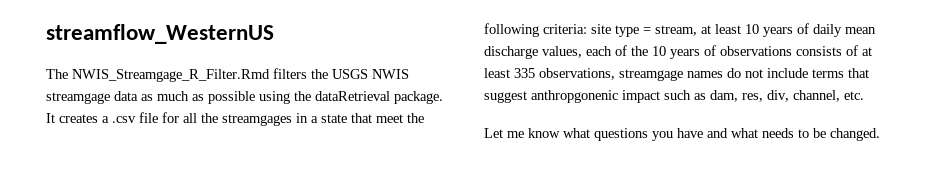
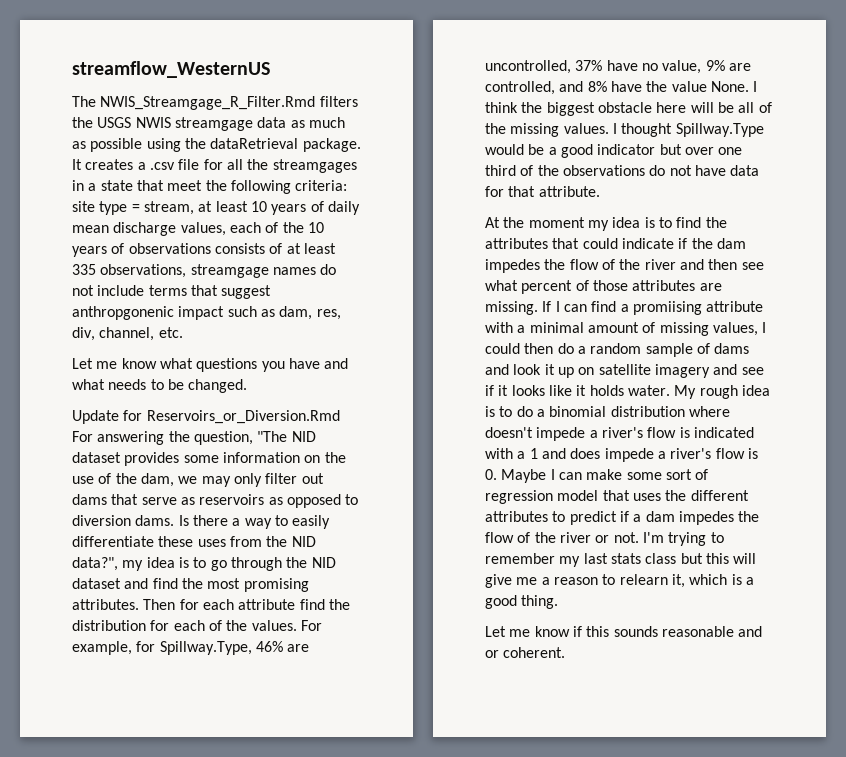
(880, 134) none -> [72,410,340,424] [72,431,316,445] [72,452,346,466] [72,473,324,487] [72,494,359,508] [72,515,331,529] [72,536,316,547] [72,557,336,571] [72,578,309,592] [72,599,350,610] [72,620,322,631] [72,641,310,655] [485,60,751,74] [485,81,758,95] [485,102,772,116] [485,123,764,137] [485,144,743,158] [485,165,760,176] [485,186,600,197] [485,217,727,231] [485,238,746,249] [485,259,764,273] [485,280,722,294] [485,301,764,315] [485,322,767,336] [485,343,750,357] [485,364,764,378] [485,385,770,399] [485,406,730,417] [485,427,754,441] [485,448,758,462] [485,469,709,483] [485,490,749,504] [485,511,760,525] [485,532,724,546] [485,553,757,567] [485,574,754,588] [485,595,559,609] [485,626,763,637] [485,647,566,658] // Update for Reservoirs_or_Diversion.Rmd For answering the question, "The NID dataset provides some information on the use of the dam, we may only filter out dams that serve as reservoirs as opposed to diversion dams. Is there a way to easily differentiate these uses from the NID data?", my idea is to go through the NID dataset and find the most promising attributes. Then for each attribute find the distribution for each of the values. For example, for Spillway.Type, 46% are uncontrolled, 37% have no value, 9% are controlled, and 8% have the value None. I think the biggest obstacle here will be all of the missing values. I thought Spillway.Type would be a good indicator but over one third of the observations do not have data for that attribute. // At the moment my idea is to find the attributes that could indicate if the dam impedes the flow of the river and then see what percent of those attributes are missing. If I can find a promiising attribute with a minimal amount of missing values, I could then do a random sample of dams and look it up on satellite imagery and see if it looks like it holds water. My rough idea is to do a binomial distribution where doesn't impede a river's flow is indicated with a 1 and does impede a river's flow is 0. Maybe I can make some sort of regression model that uses the different attributes to predict if a dam impedes the flow of the river or not. I'm trying to remember my last stats class but this will give me a reason to relearn it, which is a good thing. // Let me know if this sounds reasonable and or coherent.

